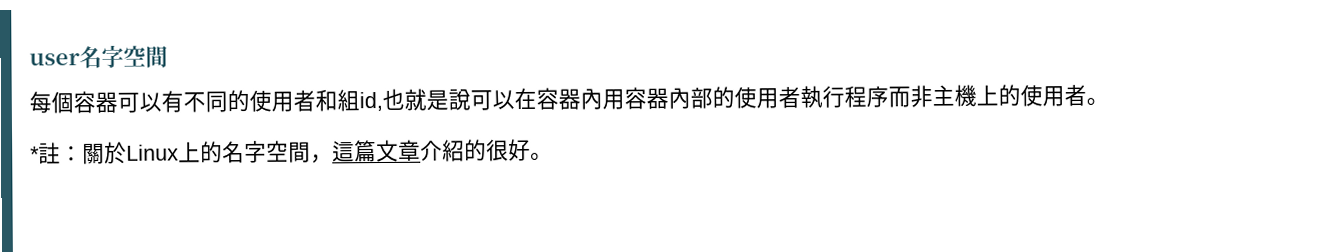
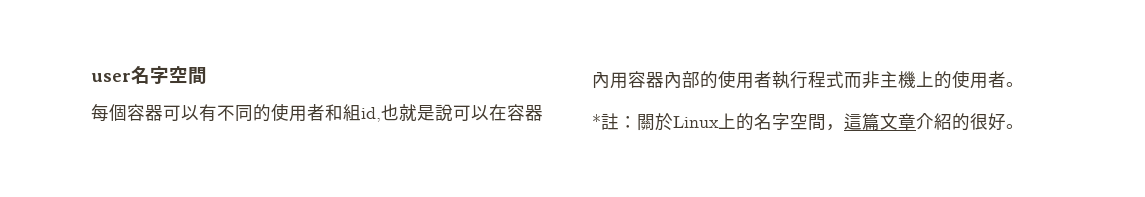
[866,86,889,108] 序 -> [826,71,844,88] 式

